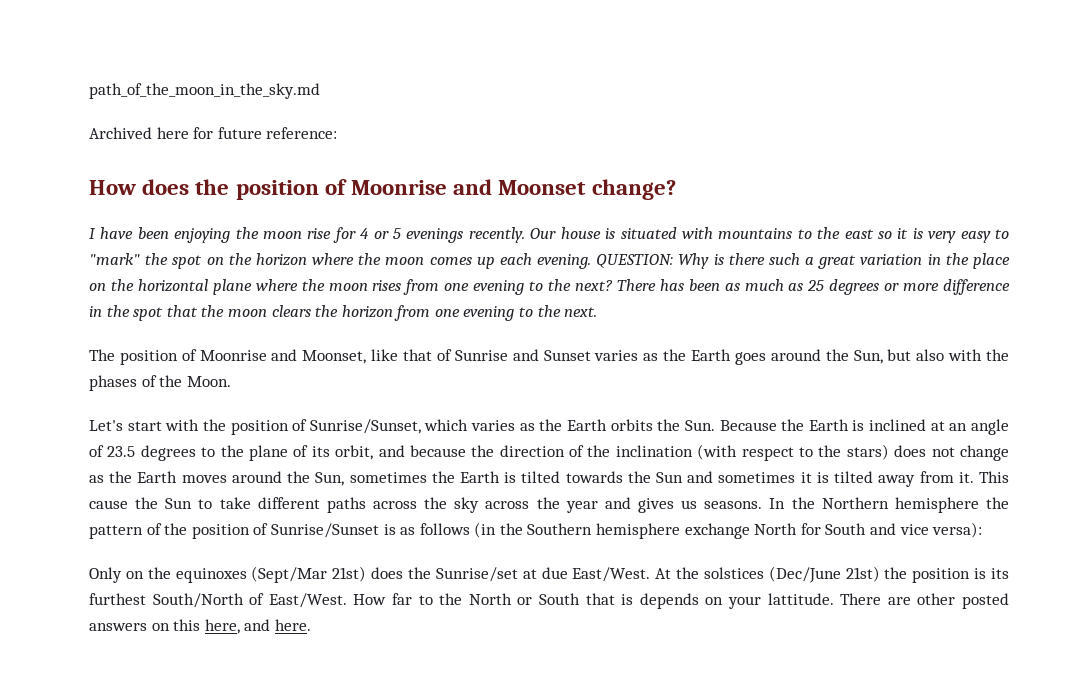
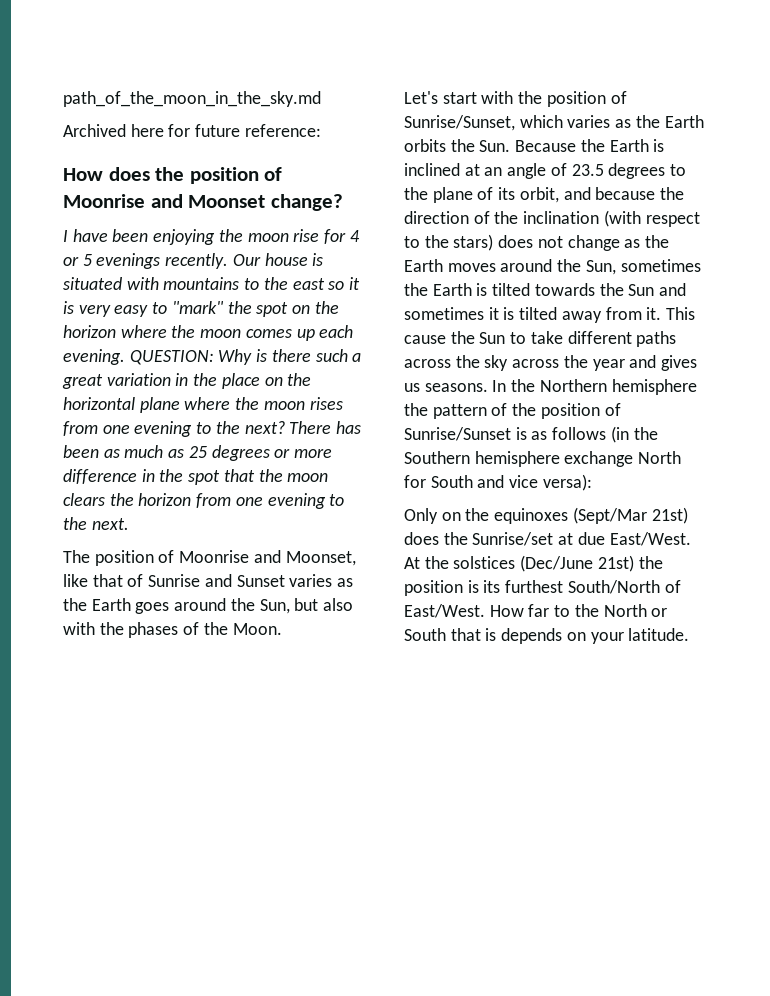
[767,593,1010,609] [89,619,311,634] lattitude. There are other posted answers on this here, and here. -> [628,628,690,641] latitude.

